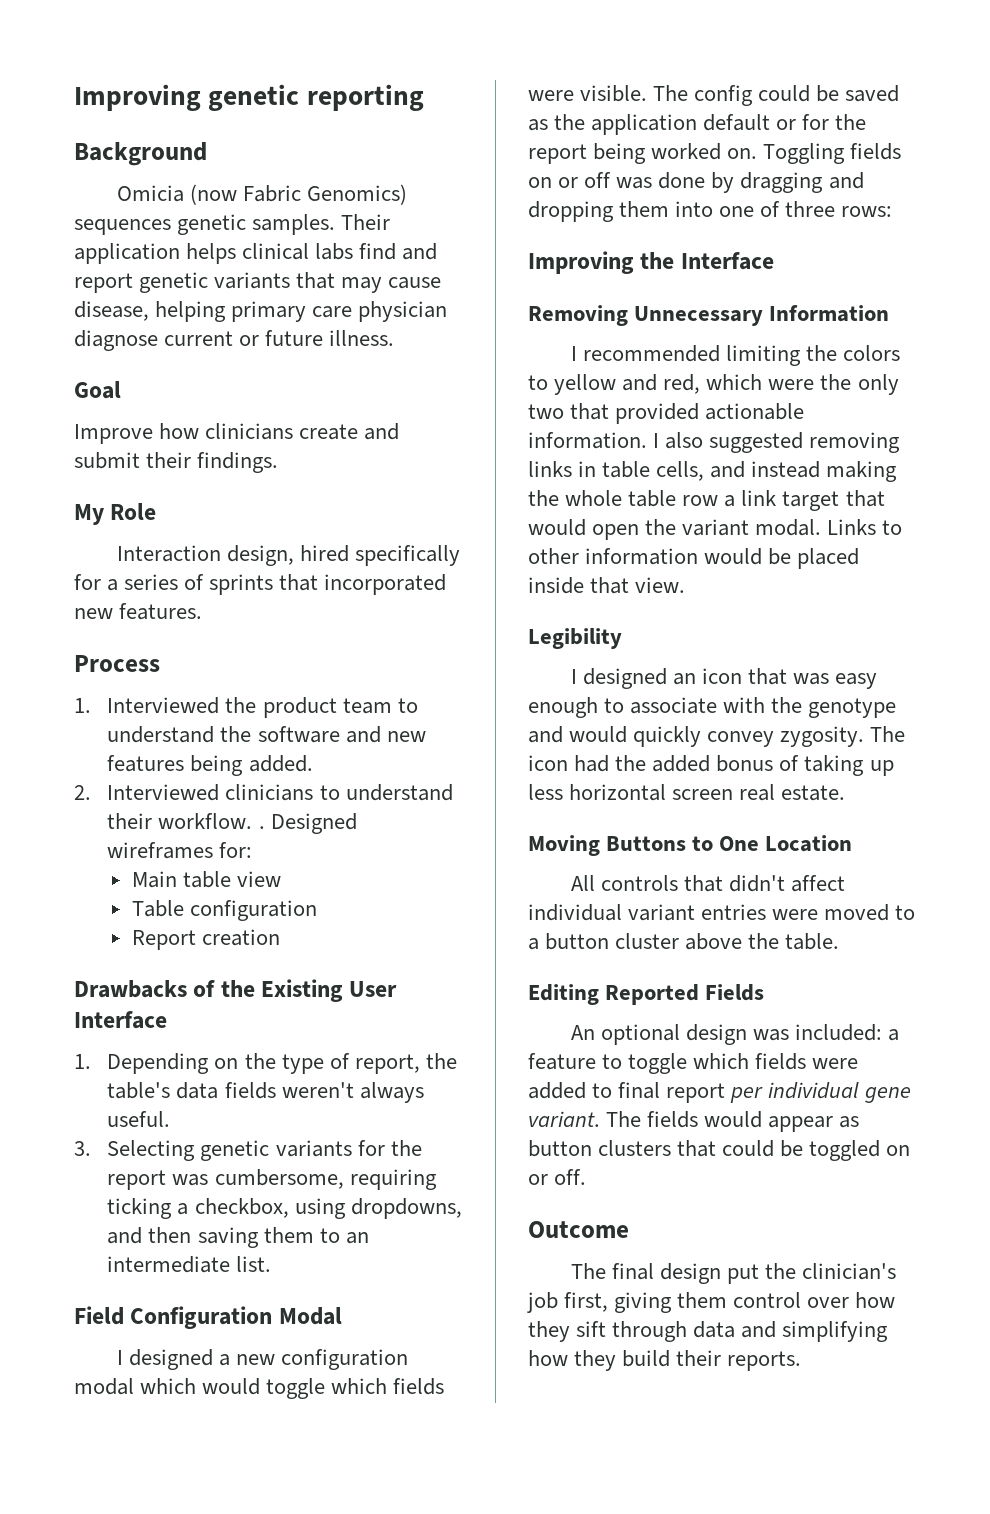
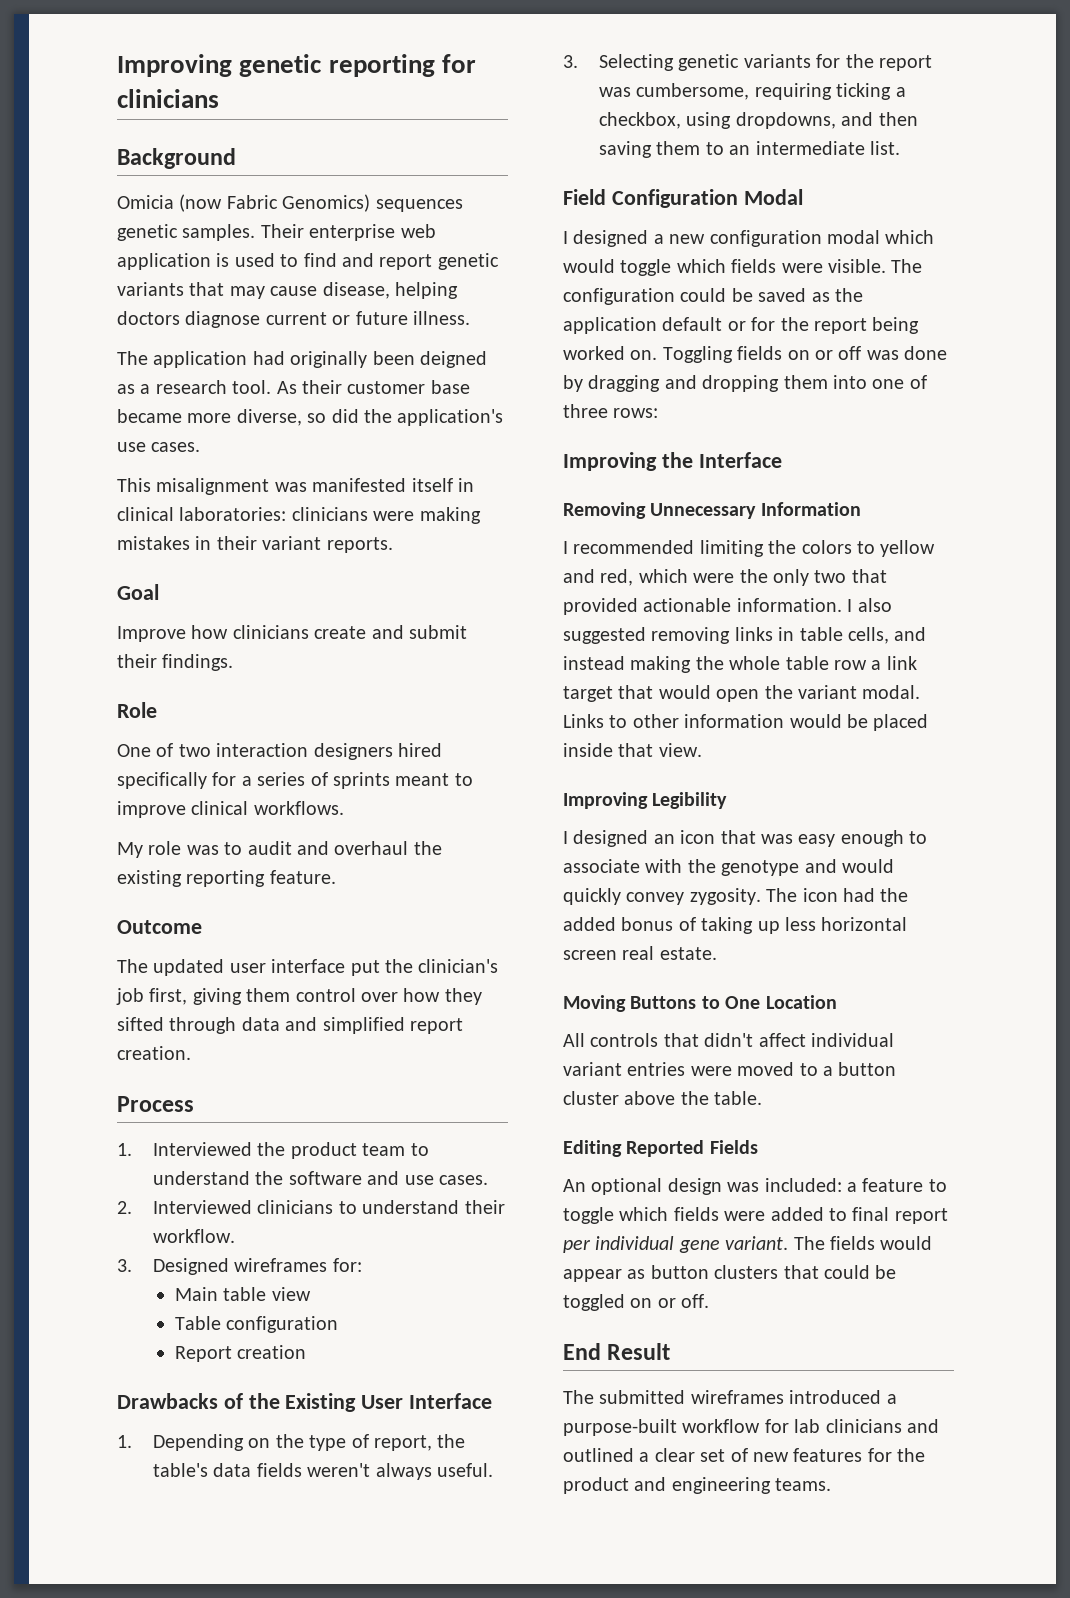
(424, 97) none -> [441,54,476,73] [117,89,219,108] for clinicians
[74,243,354,264] application helps clinical labs -> [309,224,436,241] [117,253,299,270] enterprise web application is used to
[231,301,448,322] primary care physician -> [117,311,180,325] doctors
(395, 338) none -> [117,351,487,368] [117,380,470,394] [117,409,504,426] [117,442,201,452] [117,478,474,495] [117,507,481,524] [117,536,393,553] // The application had originally been deigned as a research tool. As their customer base became more diverse, so did the application's use cases. // This misalignment was manifested itself in clinical laboratories: clinicians were making mistakes in their variant reports.
[74,504,104,525] My -> (234, 662) none
[116,545,294,566] Interaction design, -> [117,743,393,760] One of two interaction designers
[279,574,447,595] [74,603,203,620] that incorporated new features. -> [395,773,473,786] [117,801,344,818] [117,841,442,858] [117,870,336,887] [117,920,202,934] [117,959,499,976] [116,988,482,1005] [117,1017,463,1034] [117,1046,191,1060] meant to improve clinical workflows. // My role was to audit and overhaul the existing reporting feature. // Outcome // The updated user interface put the clinician's job first, giving them control over how they sifted through data and simplified report creation.
[386,731,426,742] [107,755,313,776] new features being added. -> [404,1175,488,1185] use cases.
[258,826,265,829] . -> [117,1259,132,1272] // 3.
[694,85,754,106] config -> [563,288,675,305] configuration
(686, 585) none -> [563,792,648,809] Improving
[528,1221,629,1238] [570,1263,897,1284] [527,1292,896,1313] [528,1321,889,1342] [528,1350,802,1371] Outcome // The final design put the clinician's job first, giving them control over how they sift through data and simplifying how they build their reports. -> [563,1343,671,1360] [563,1390,897,1404] [563,1419,939,1436] [563,1448,926,1462] [563,1477,832,1494] End Result // The submitted wireframes introduced a purpose-built workflow for lab clinicians and outlined a clear set of new features for the product and engineering teams.

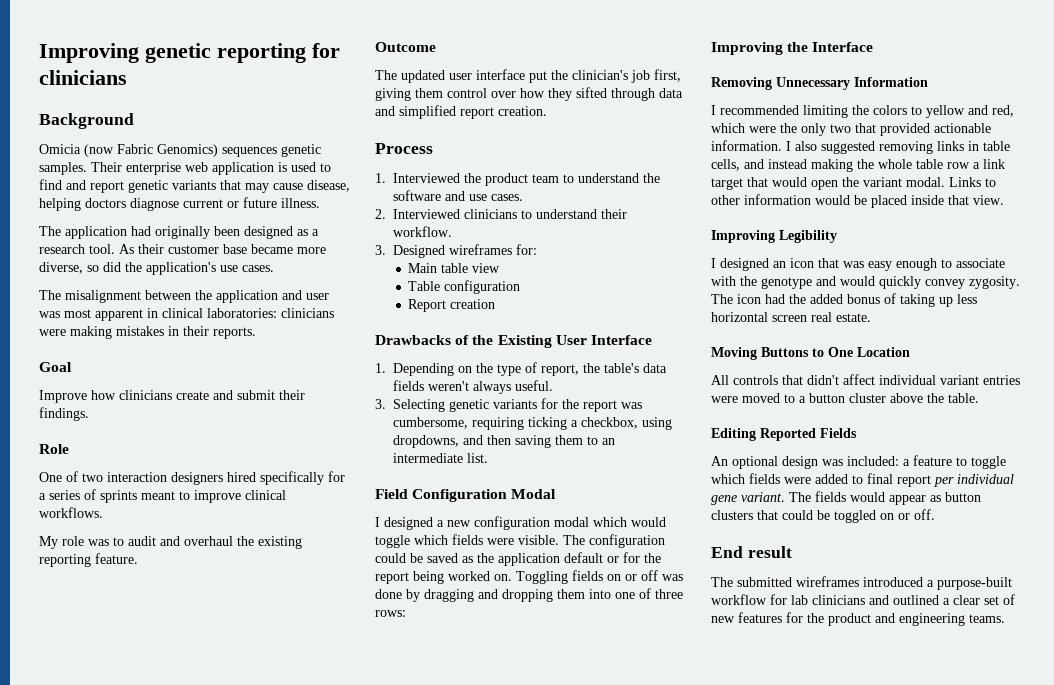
[420,351,487,368] deigned -> [244,226,293,239] designed
[117,478,453,495] This misalignment was manifested itself -> [39,290,329,303] [39,309,143,321] The misalignment between the application and user was most apparent
[262,536,322,550] variant -> (209, 331) none
[607,1343,671,1360] Result -> [747,546,792,558] result

